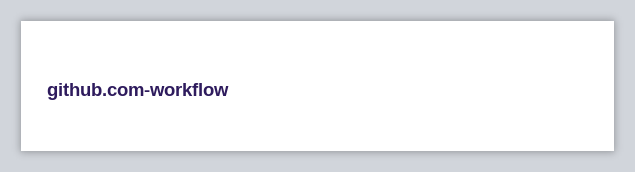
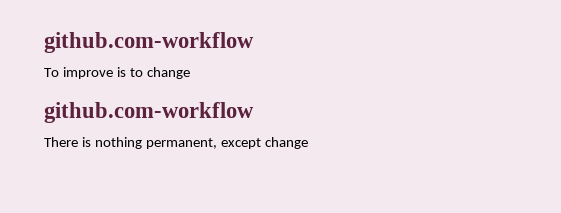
[47,83,229,100] github.com-workflow -> [44,32,254,53] [44,67,190,79] [44,102,254,123] [44,137,308,149] github.com-workflow // To improve is to change // github.com-workflow // There is nothing permanent, except change

